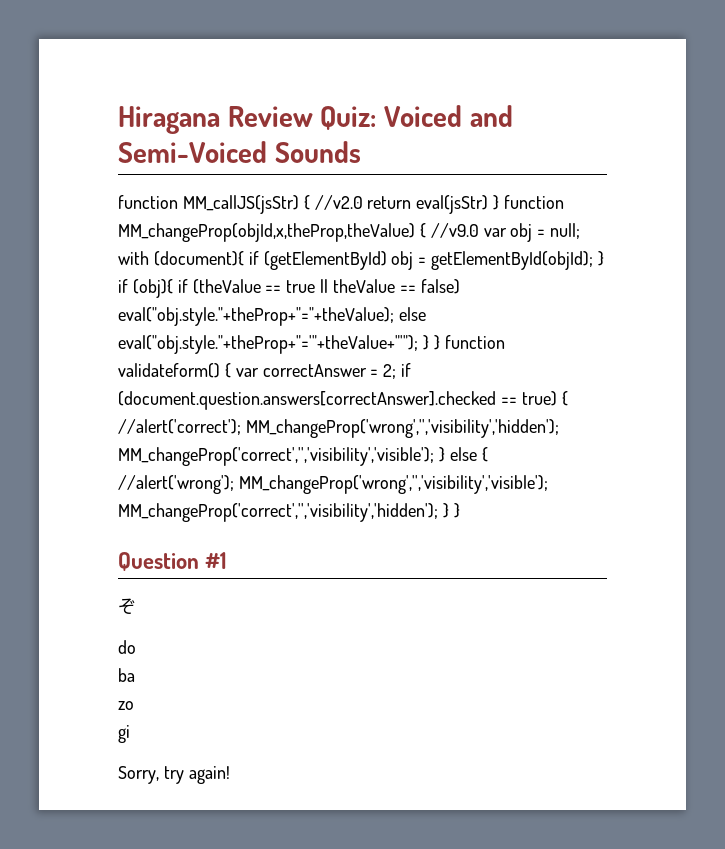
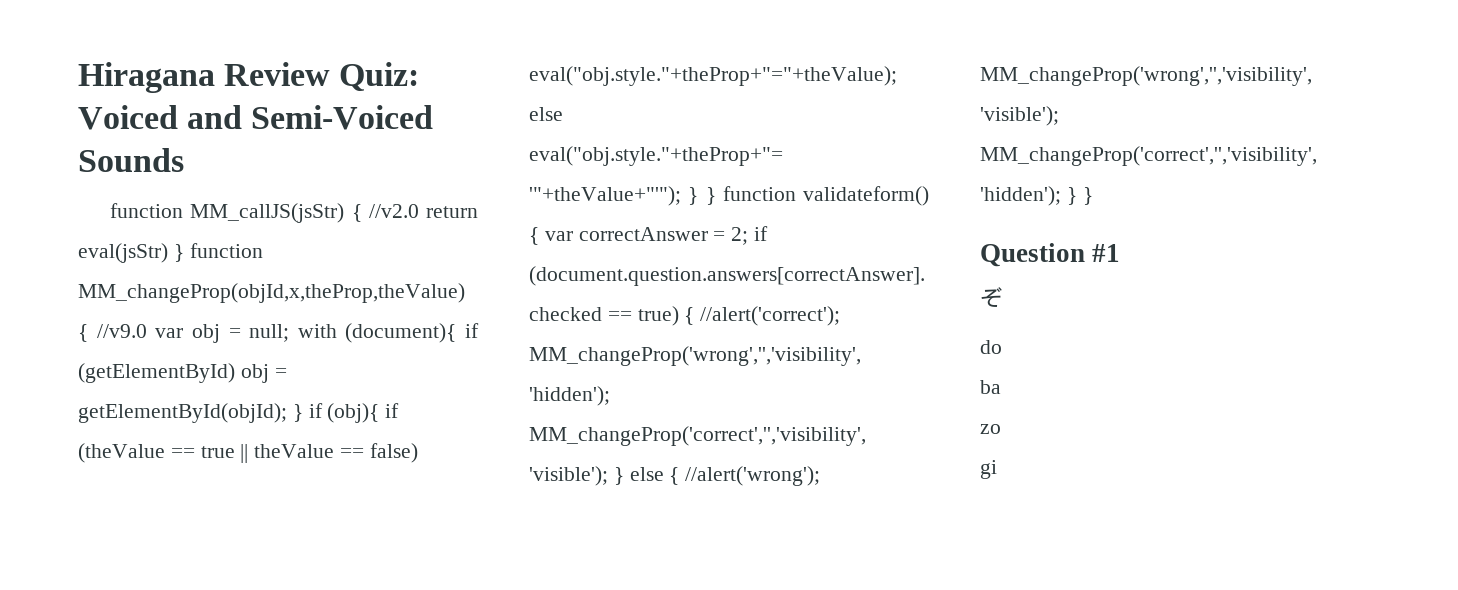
[118,766,230,784] // Sorry, try again! -> (997, 469) none

